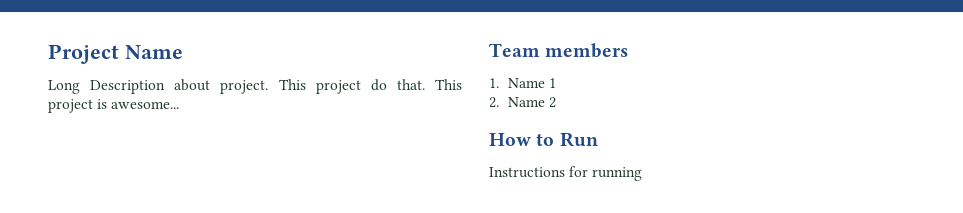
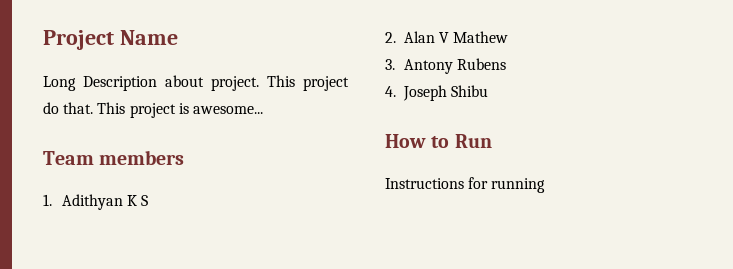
[507,78,556,88] [489,97,556,108] Name 1 // 2. Name 2 -> [61,194,148,210] [385,31,509,43] [385,58,506,74] [385,85,488,101] Adithyan K S // 2. Alan V Mathew // 3. Antony Rubens // 4. Joseph Shibu

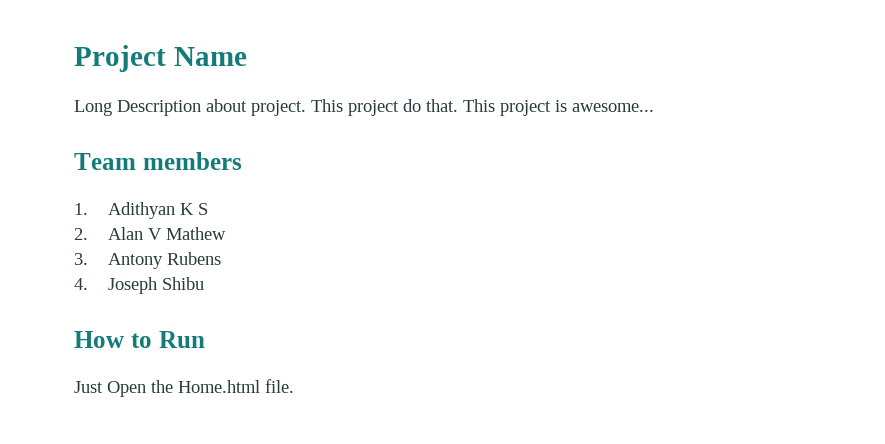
[385,177,546,193] Instructions for running -> [74,379,294,397] Just Open the Home.html file.

